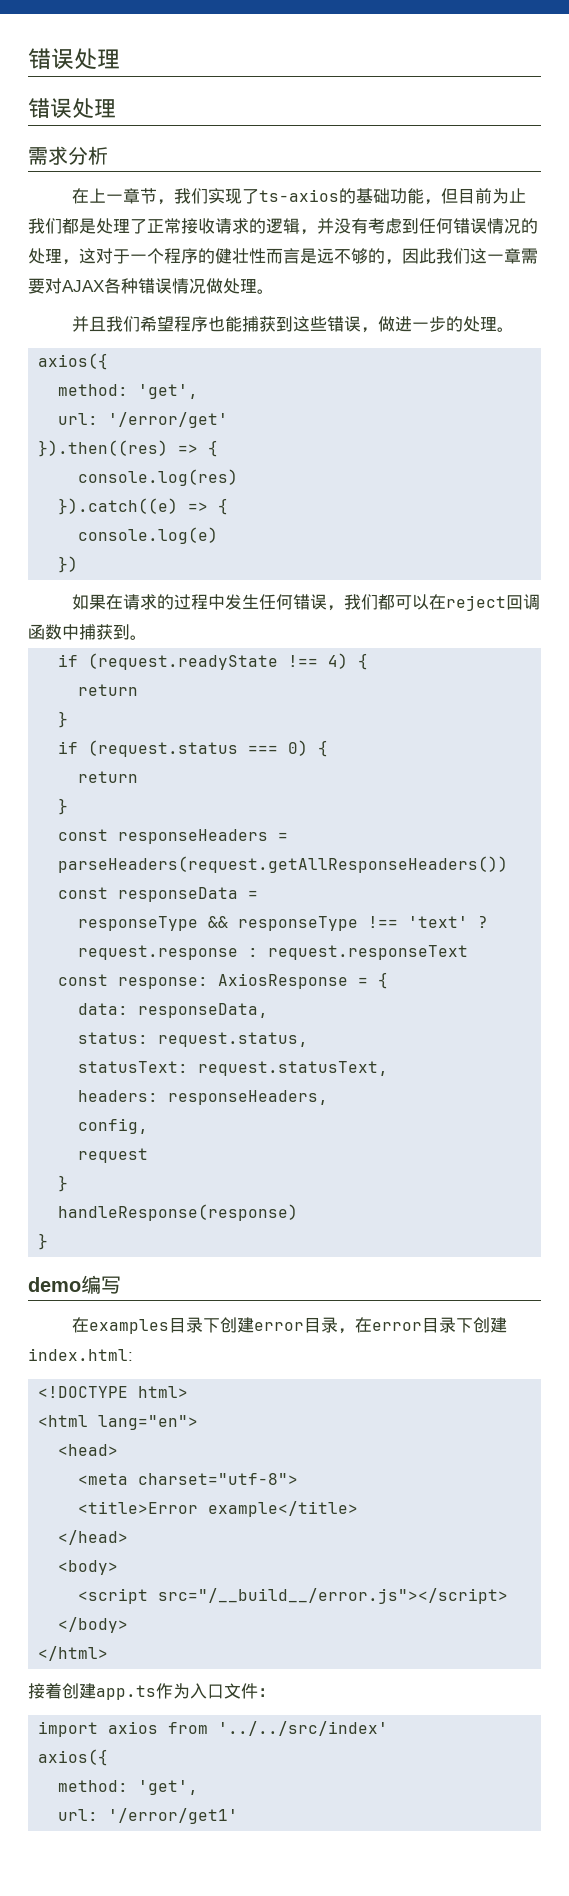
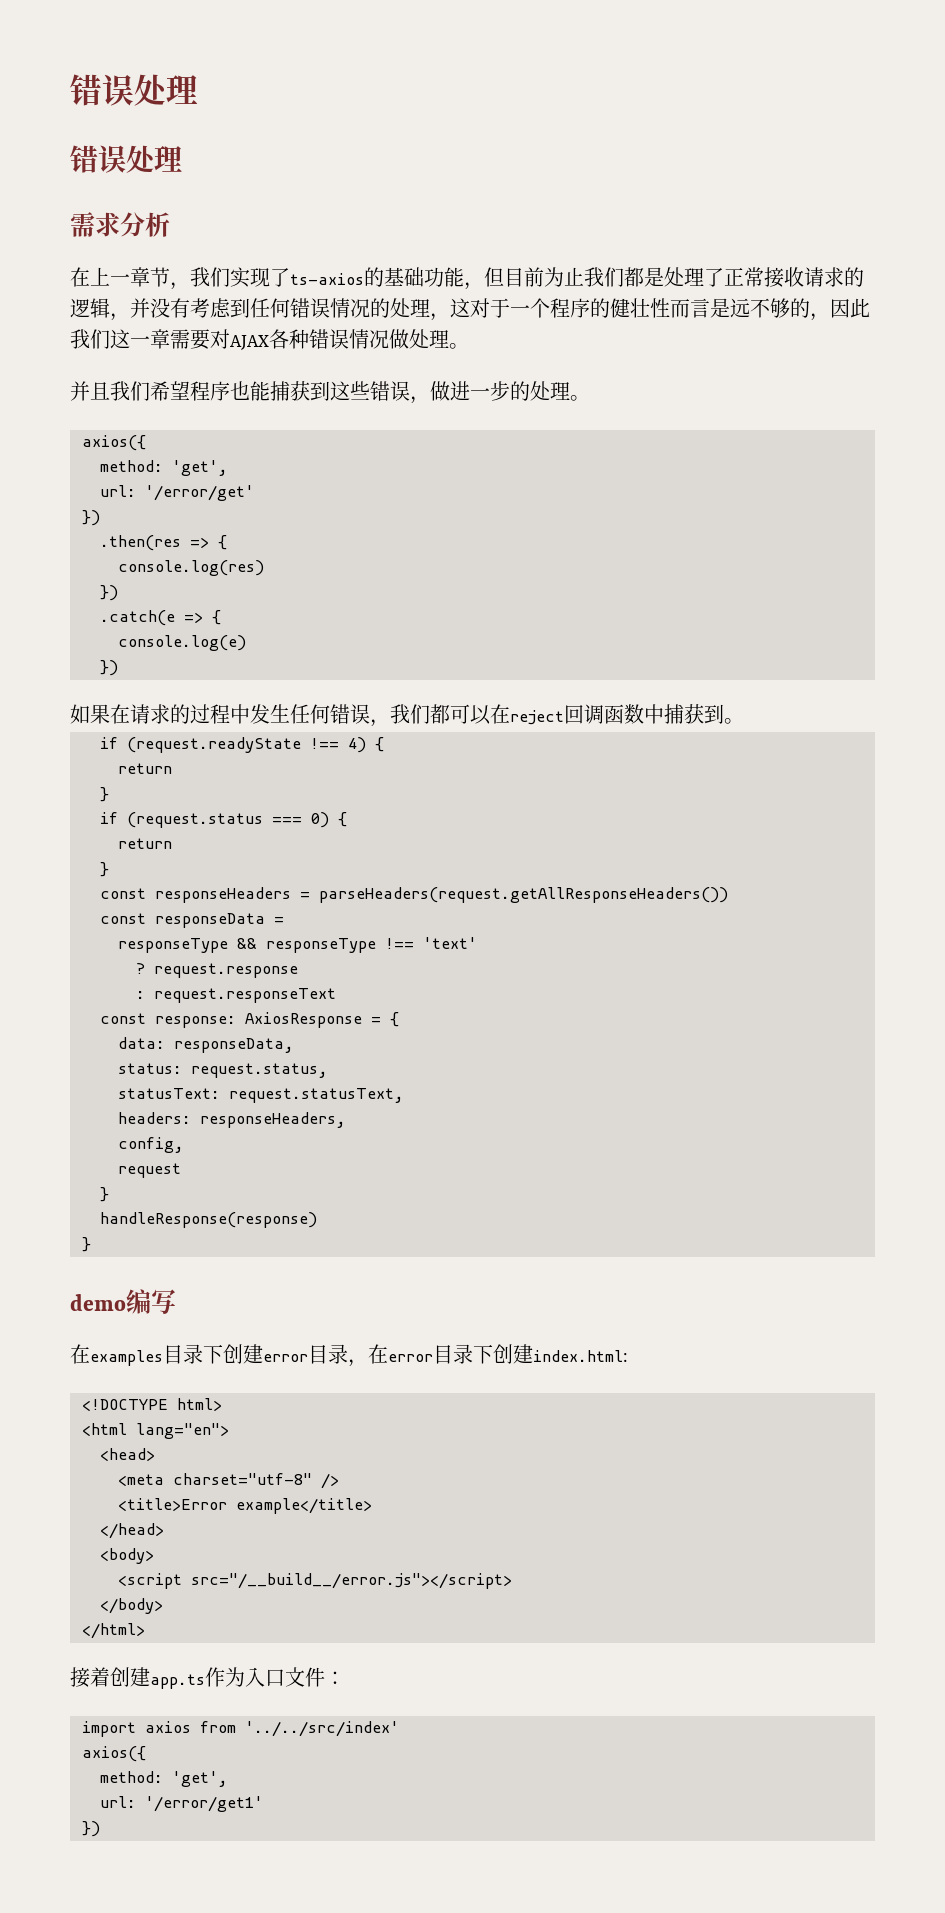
[38,440,169,457] }).then((res) -> [82,510,100,526] [100,535,181,551] }) // .then(res
[58,498,179,515] }).catch((e) -> [100,585,118,601] [100,610,175,626] }) // .catch(e
(469, 922) none -> (477, 943) //
(239, 952) none -> (298, 970) //
[138,1473,299,1485] charset="utf-8"> -> [173,1473,339,1489] charset="utf-8" />
(239, 1816) none -> [82,1821,100,1837] // })

